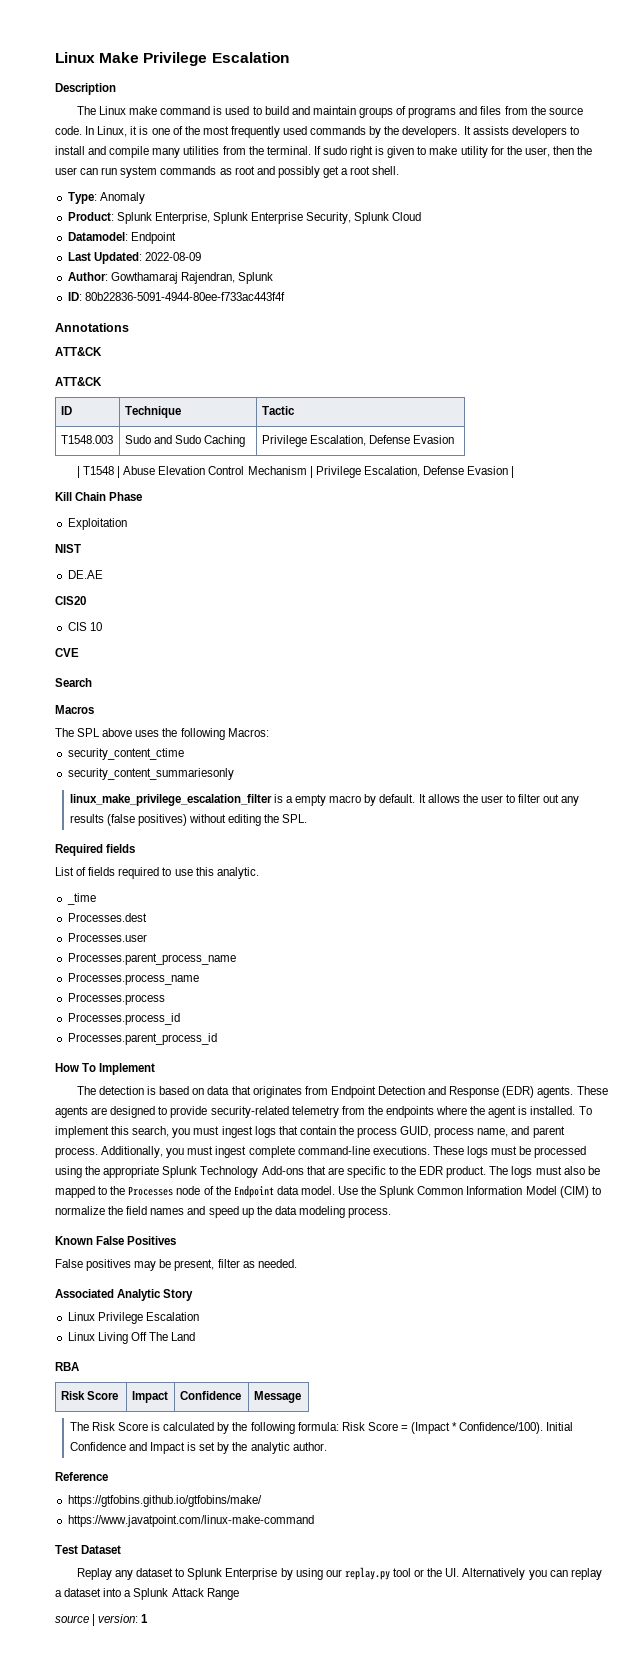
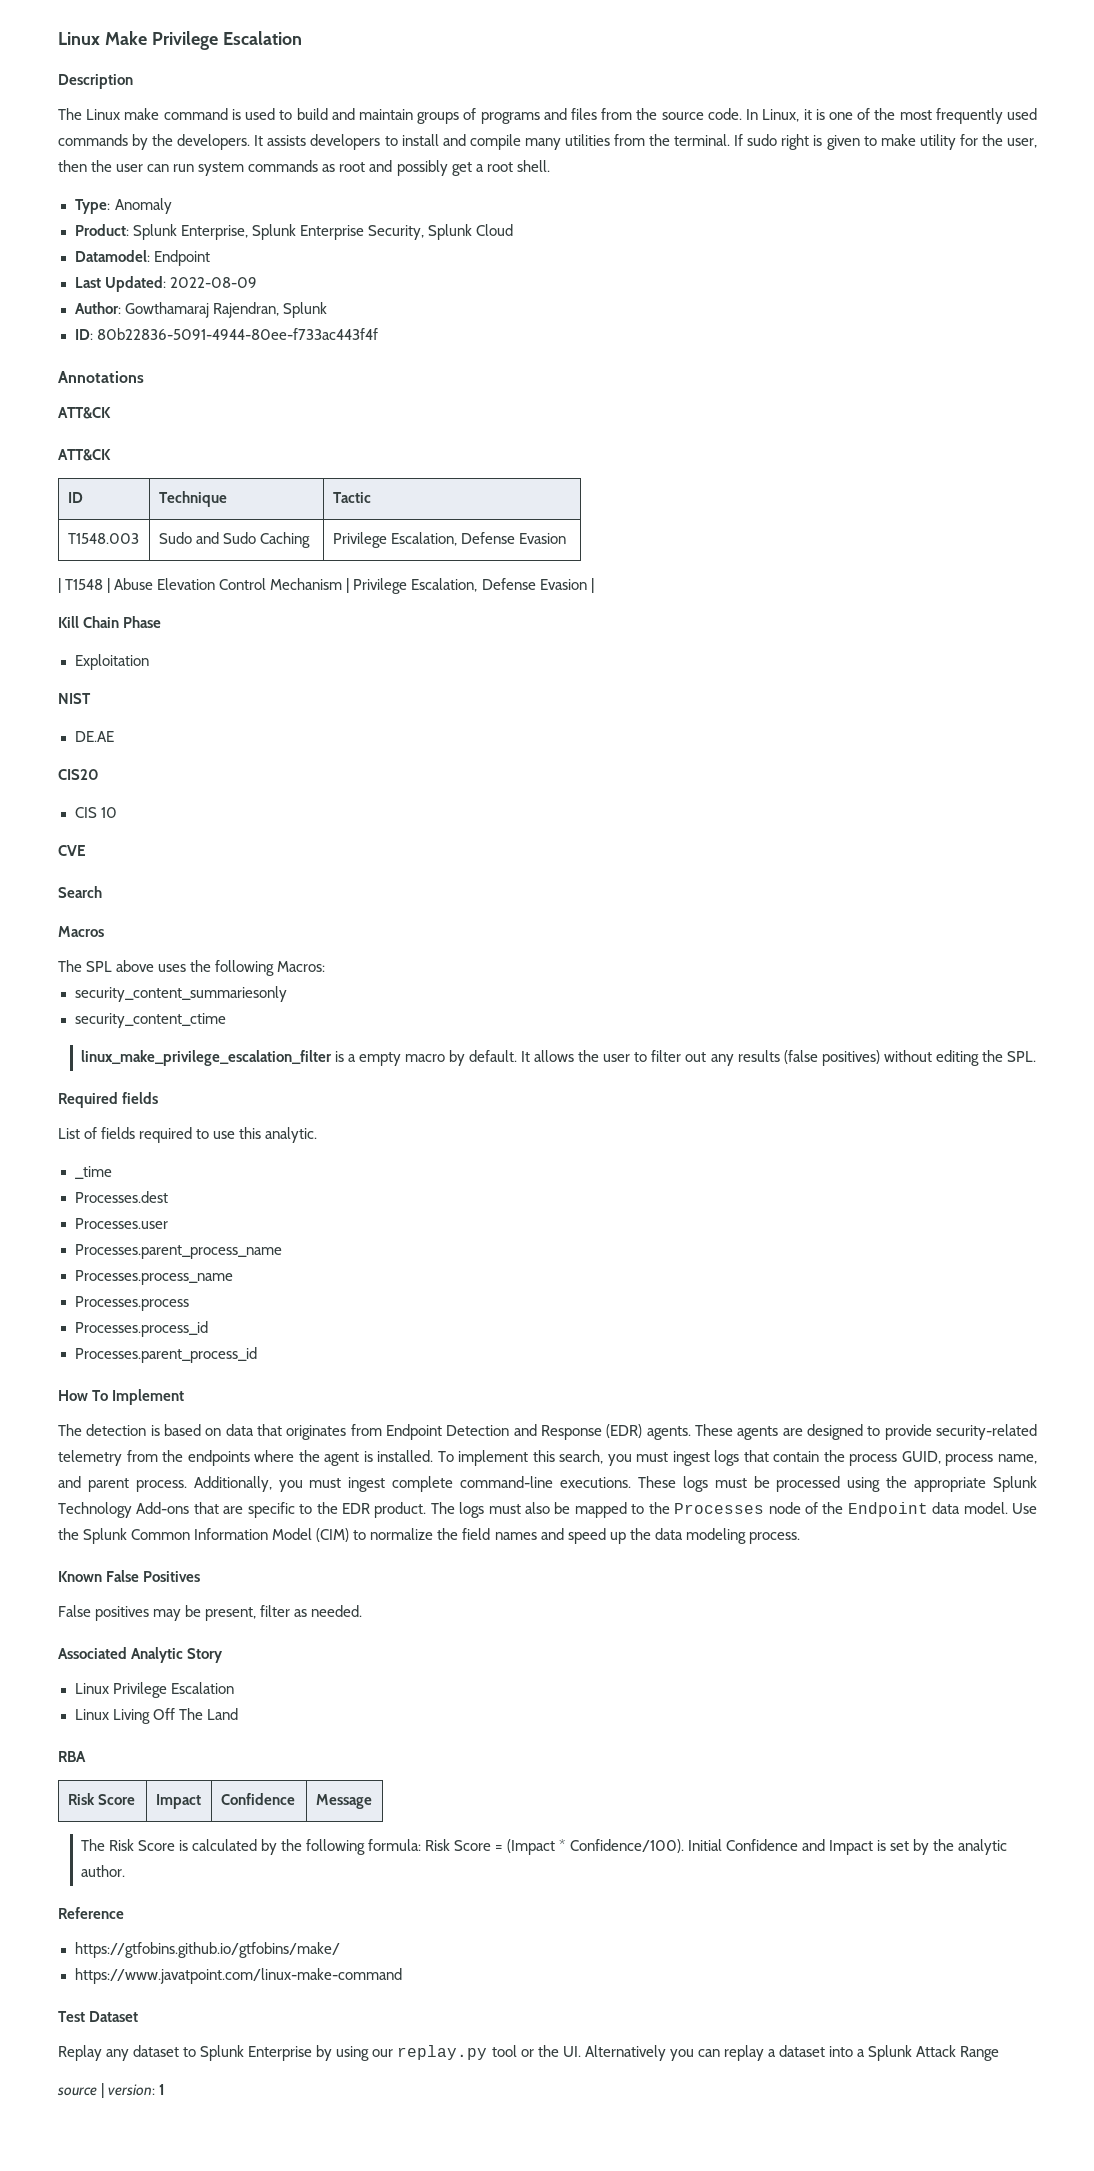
(269, 732) none -> [74,986,287,1002] // security_content_summariesonly
[67,768,234,780] // security_content_summariesonly -> (226, 1020) none

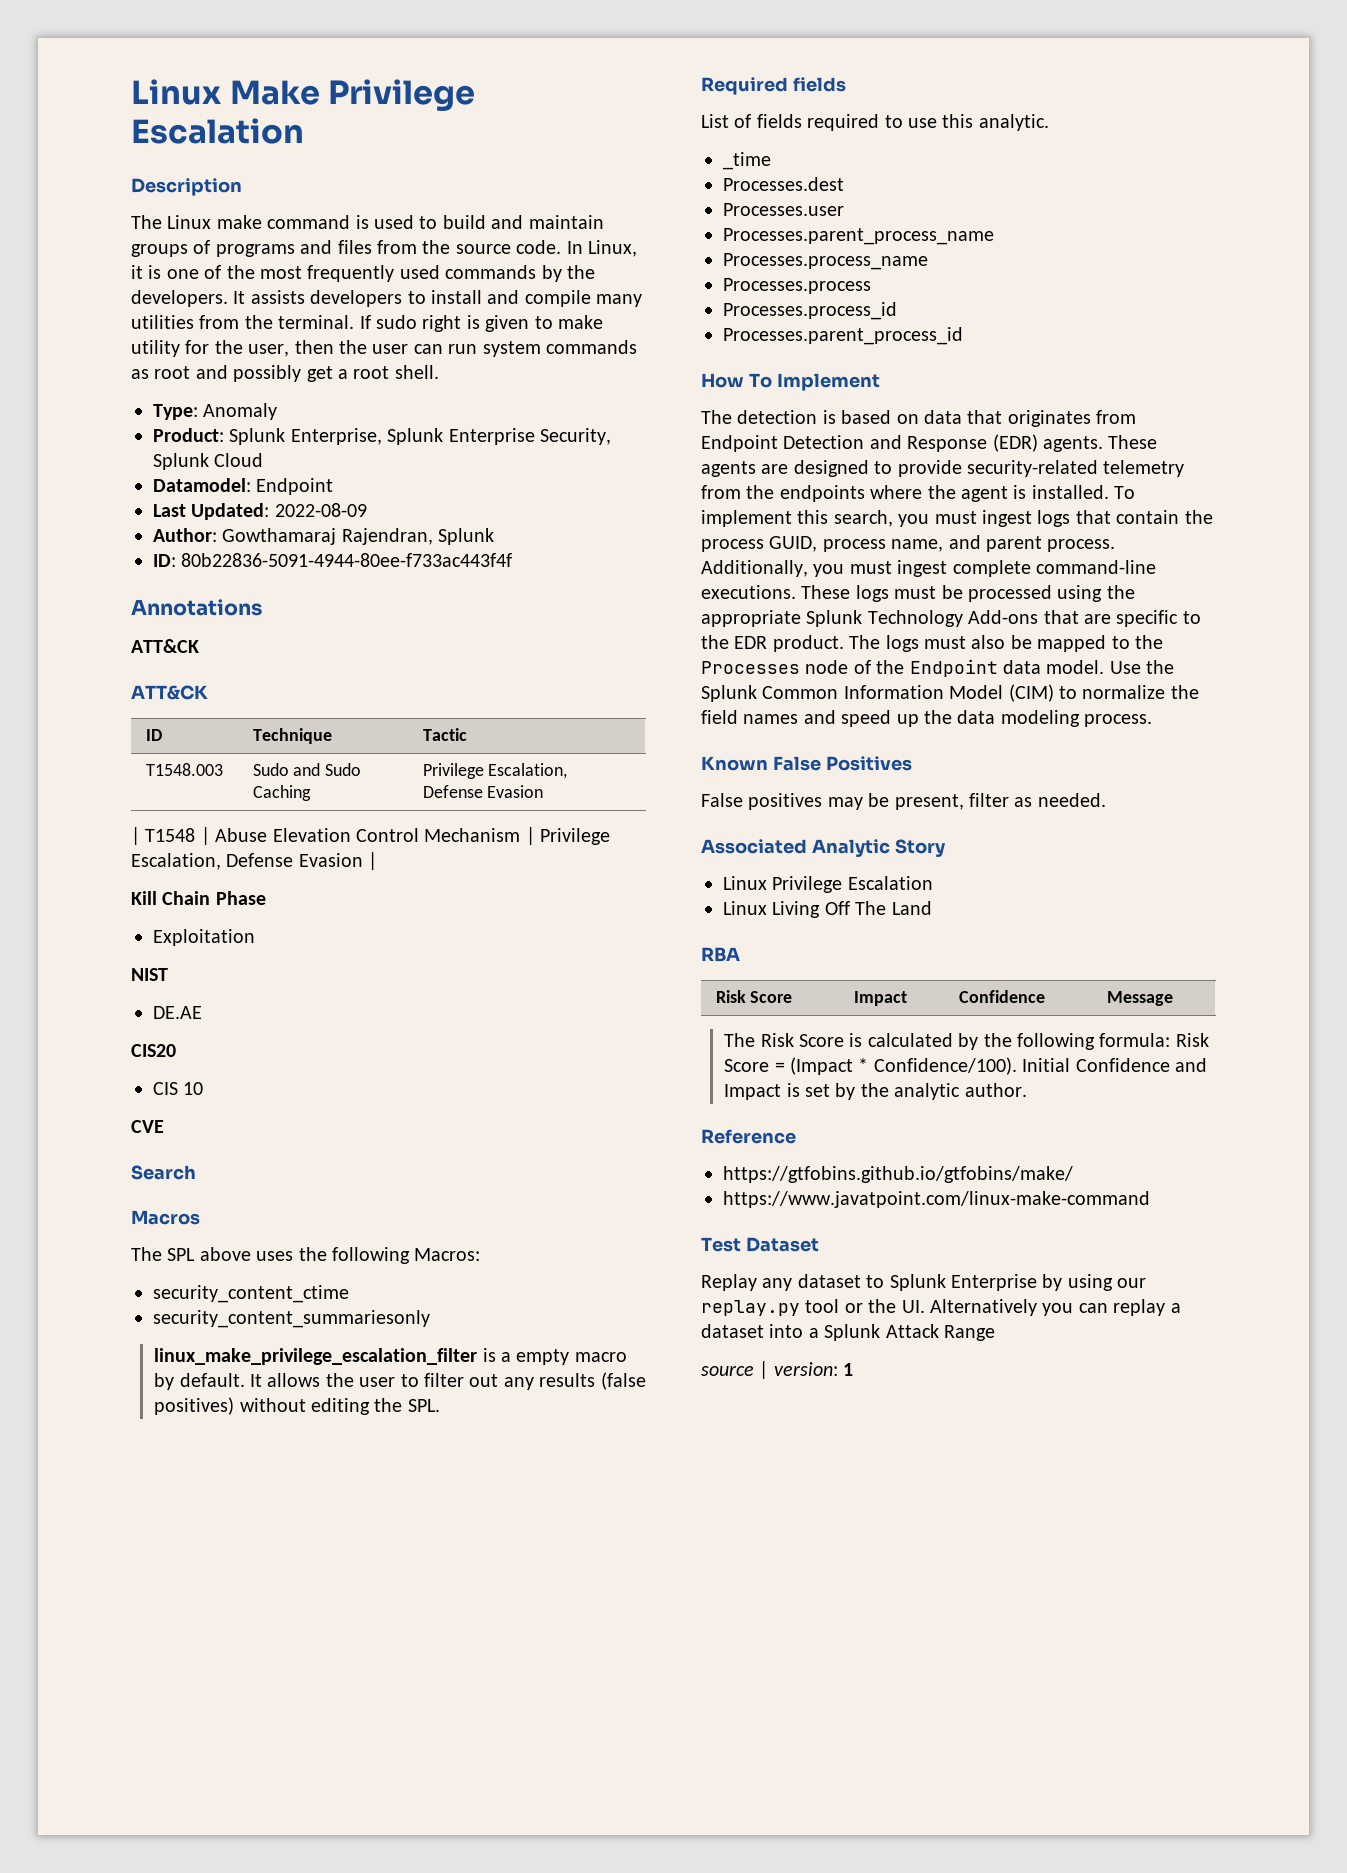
(326, 966) none -> [153,1285,349,1303] // security_content_ctime
[74,1013,226,1028] // security_content_ctime -> (430, 1319) none

